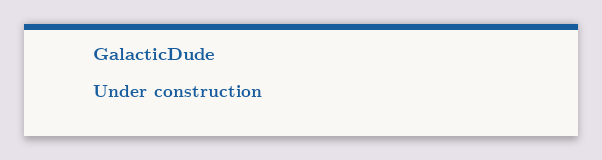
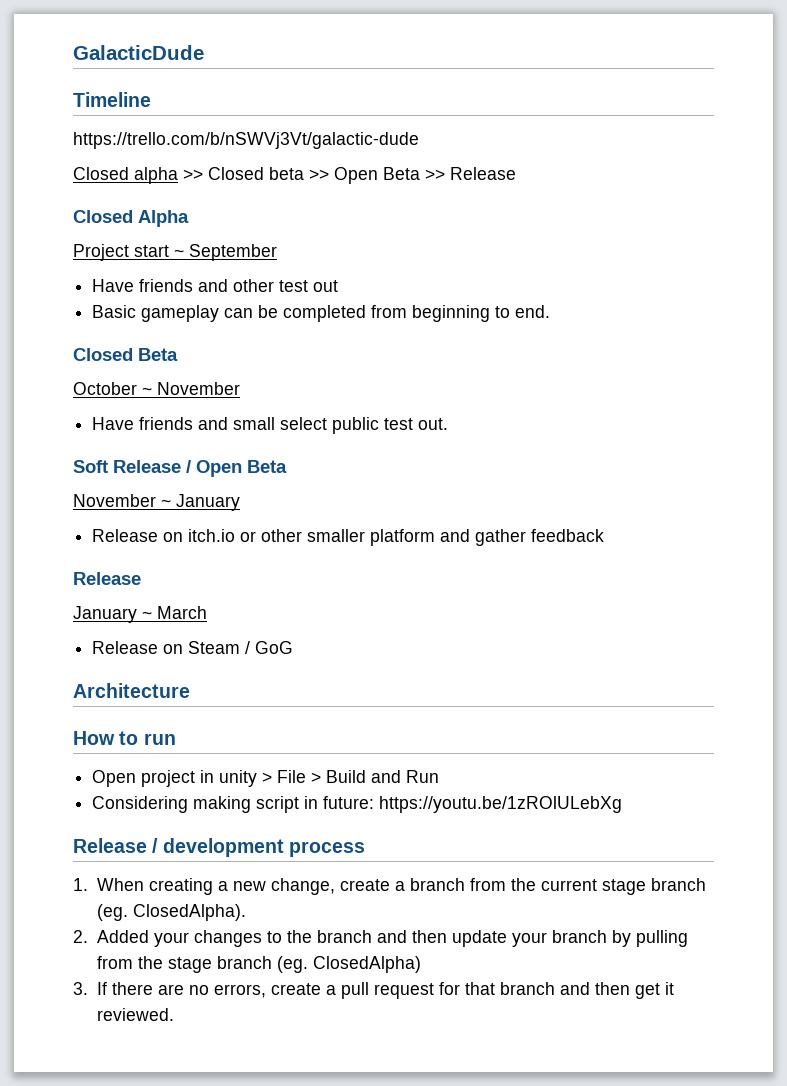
[93,85,262,97] Under construction -> [73,92,151,107] [73,132,419,149] [73,167,516,184] [73,210,189,227] [73,244,277,261] [92,279,339,292] [92,305,551,322] [73,348,178,361] [73,382,240,395] [92,417,449,434] [73,460,287,477] [73,494,240,511] [92,529,605,546] [73,572,141,585] [73,606,207,623] [92,641,294,654] [73,683,190,698] [73,731,176,745] [92,770,440,787] [92,796,623,813] [73,838,365,857] [73,878,706,895] [96,904,246,921] [73,930,688,947] [96,956,421,973] [73,982,674,999] [96,1008,174,1021] Timeline // https://trello.com/b/nSWVj3Vt/galactic-dude // Closed alpha >> Closed beta >> Open Beta >> Release // Closed Alpha // Project start ~ September // Have friends and other test out // Basic gameplay can be completed from beginning to end. // Closed Beta // October ~ November // Have friends and small select public test out. // Soft Release / Open Beta // November ~ January // Release on itch.io or other smaller platform and gather feedback // Release // January ~ March // Release on Steam / GoG // Architecture // How to run // Open project in unity > File > Build and Run // Considering making script in future: https://youtu.be/1zROlULebXg // Release / development process // 1. When creating a new change, create a branch from the current stage branch (eg. ClosedAlpha). // 2. Added your changes to the branch and then update your branch by pulling from the stage branch (eg. ClosedAlpha) // 3. If there are no errors, create a pull request for that branch and then get it reviewed.

